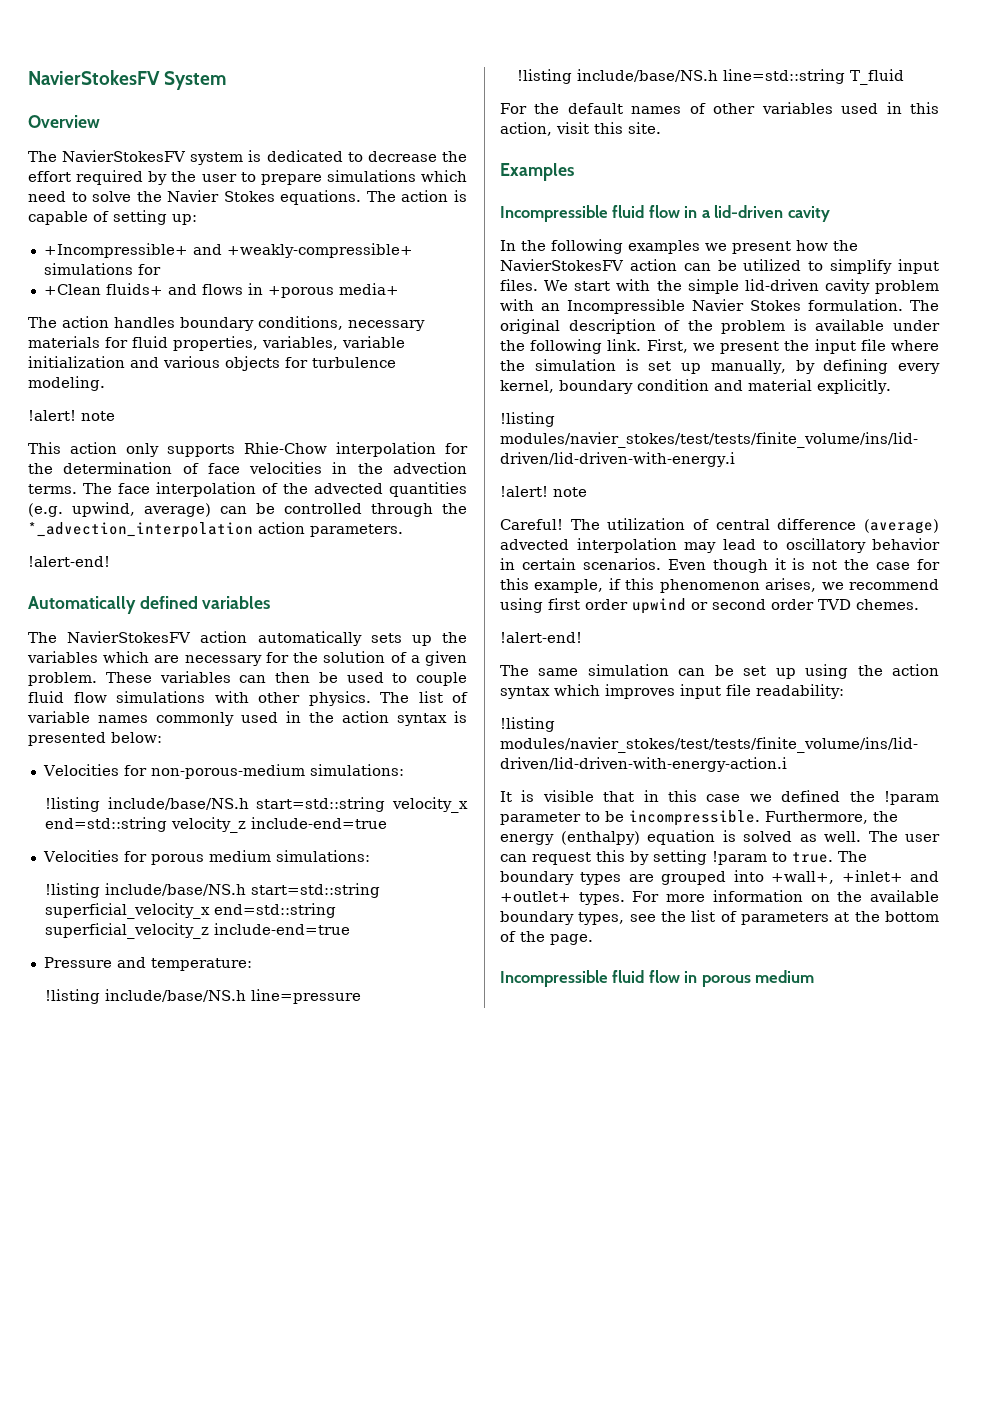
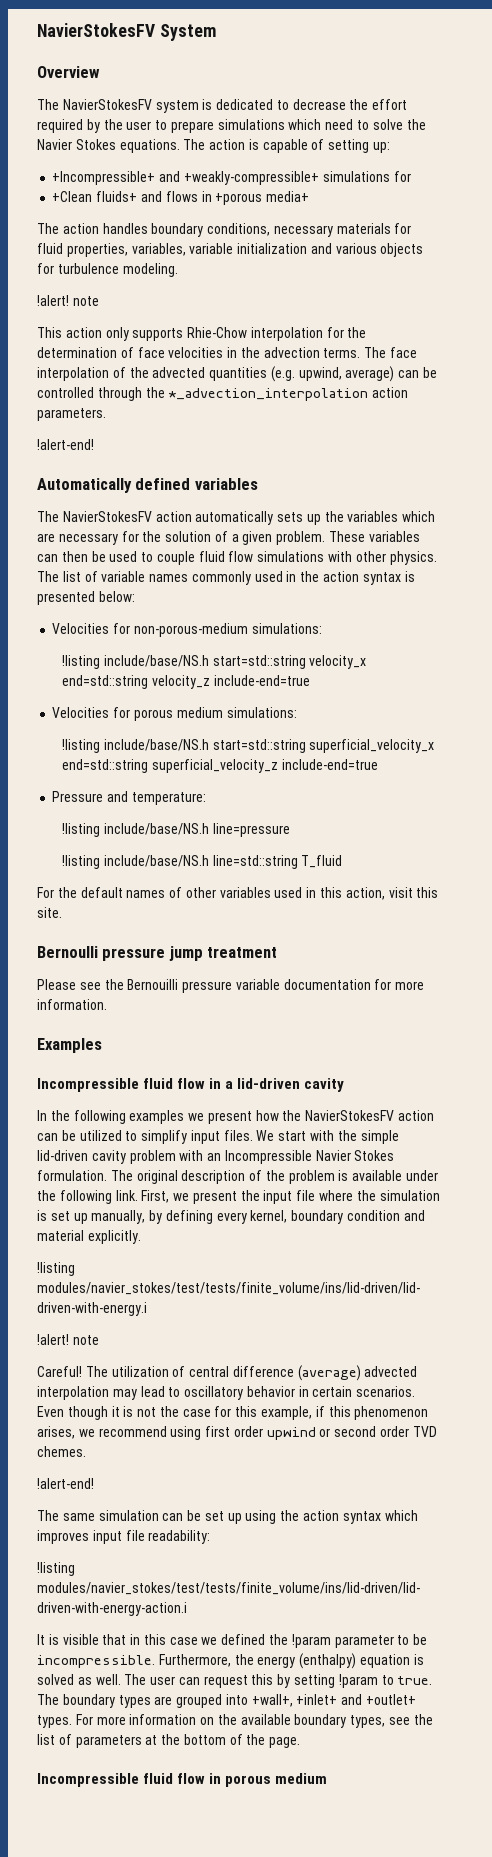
(661, 128) none -> [37,946,278,961] [37,979,425,993] [37,999,107,1010] // Bernoulli pressure jump treatment // Please see the Bernouilli pressure variable documentation for more information.

